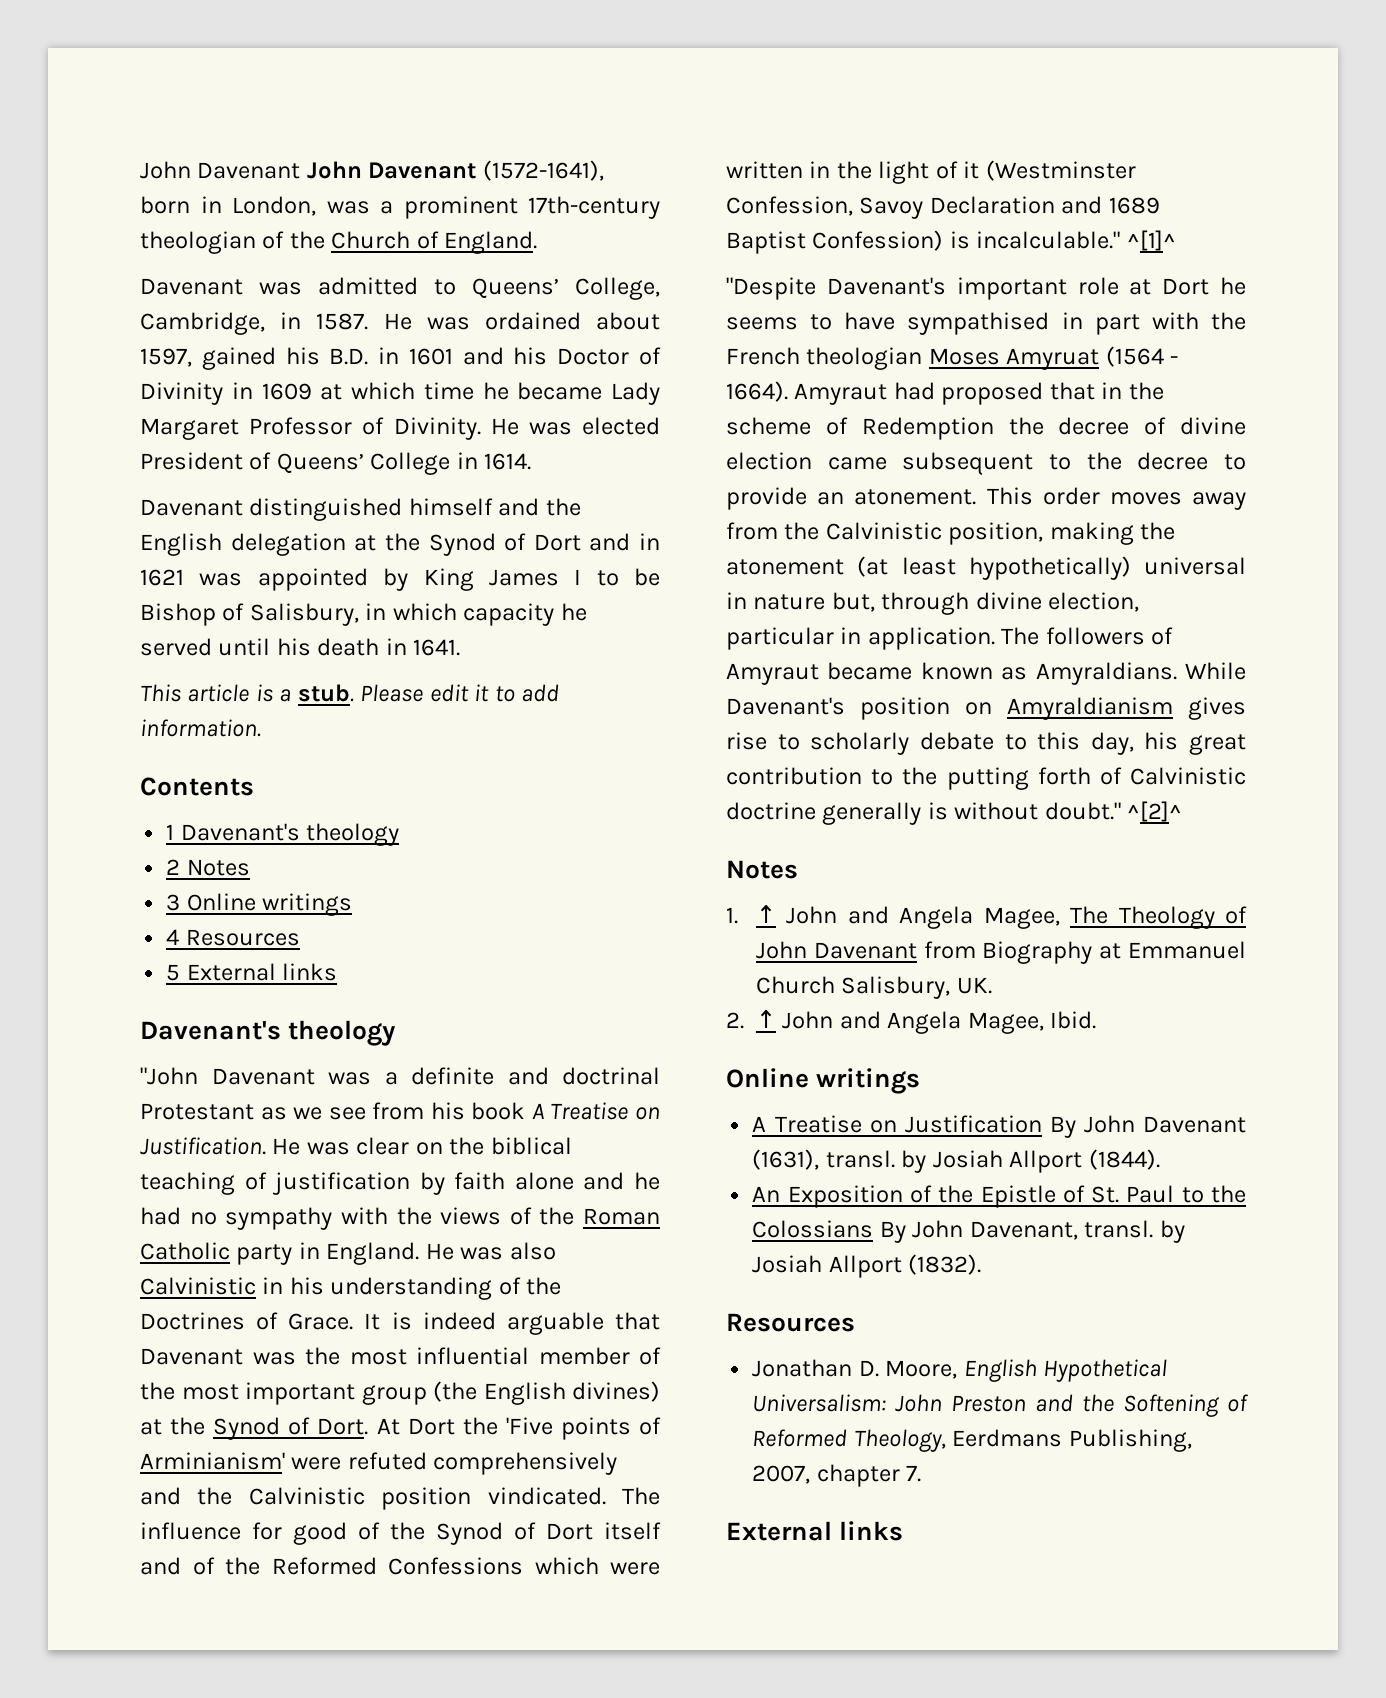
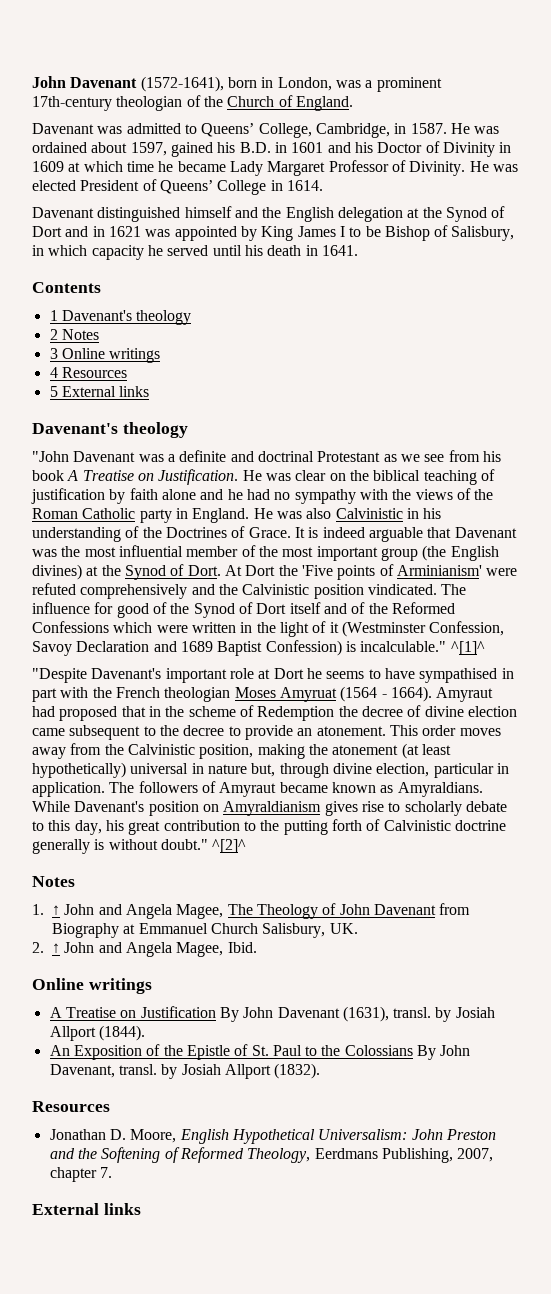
[140,161,477,179] John Davenant John Davenant -> [32,76,138,88] John Davenant
[140,684,560,702] [140,719,261,737] // This article is a stub. Please edit it to add information. -> (358, 250) none

